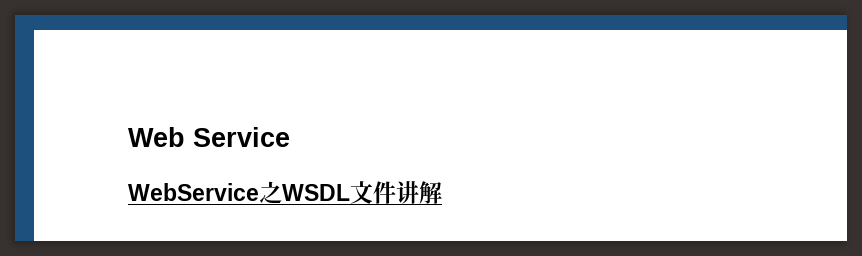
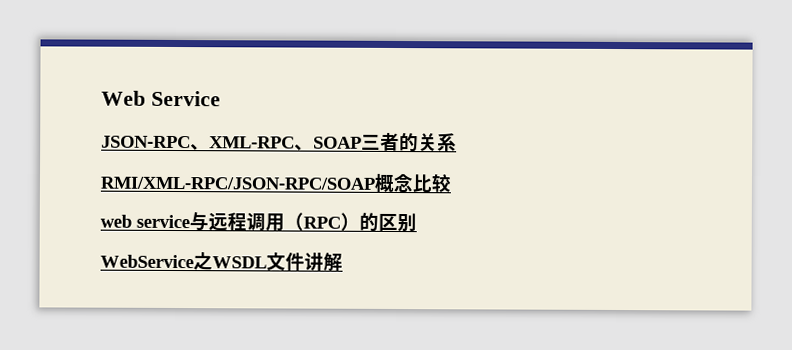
(290, 137) none -> [101,132,457,153] [100,173,452,193] [100,212,417,233] // JSON-RPC、XML-RPC、SOAP三者的关系 // RMI/XML-RPC/JSON-RPC/SOAP概念比较 // web service与远程调用（RPC）的区别

